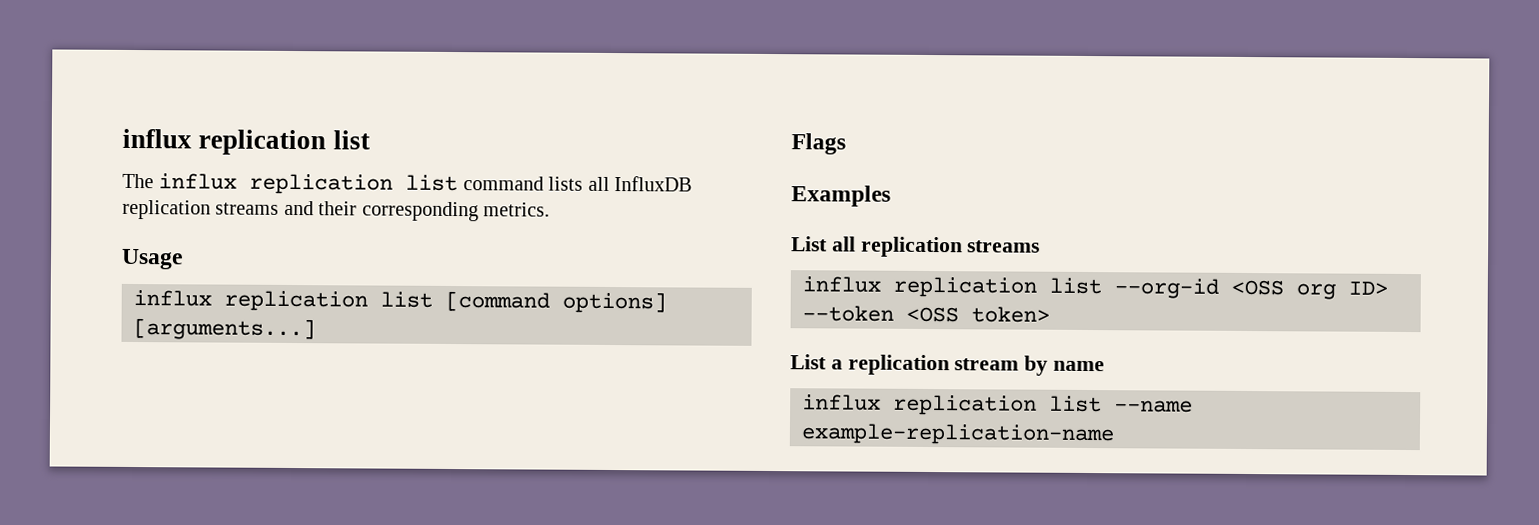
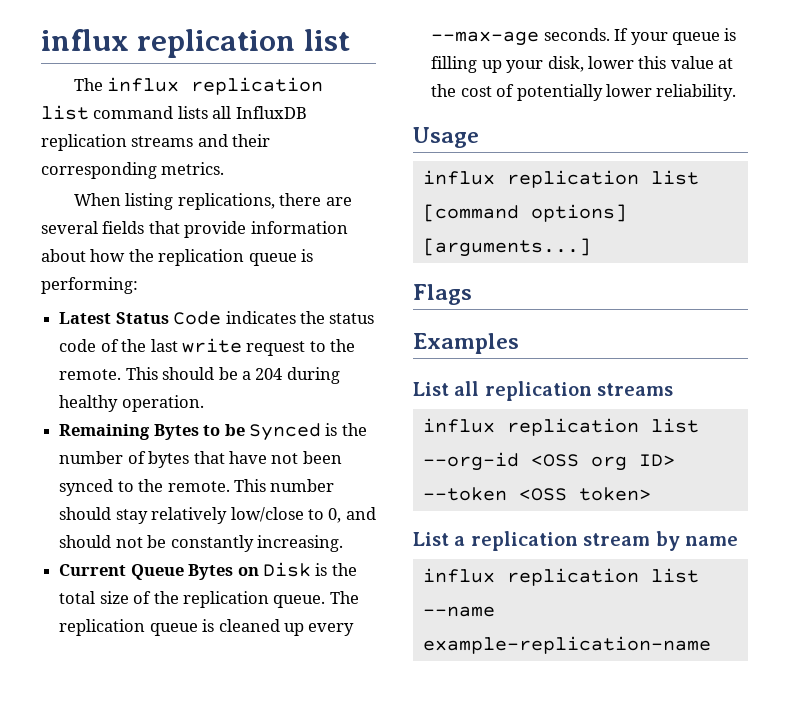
(550, 209) none -> [73,193,352,210] [41,221,348,238] [41,249,314,266] [41,277,138,294] [59,311,375,325] [59,338,356,356] [59,367,340,384] [59,395,204,412] [59,423,367,441] [59,451,342,468] [59,479,335,496] [59,507,376,524] [59,535,343,552] [59,562,357,580] [59,591,359,608] [59,619,355,636] [431,28,737,46] [431,56,734,73] [431,84,737,101] // When listing replications, there are several fields that provide information about how the replication queue is performing: // Latest Status Code indicates the status code of the last write request to the remote. This should be a 204 during healthy operation. // Remaining Bytes to be Synced is the number of bytes that have not been synced to the remote. This number should stay relatively low/close to 0, and should not be constantly increasing. // Current Queue Bytes on Disk is the total size of the replication queue. The replication queue is cleaned up every --max-age seconds. If your queue is filling up your disk, lower this value at the cost of potentially lower reliability.

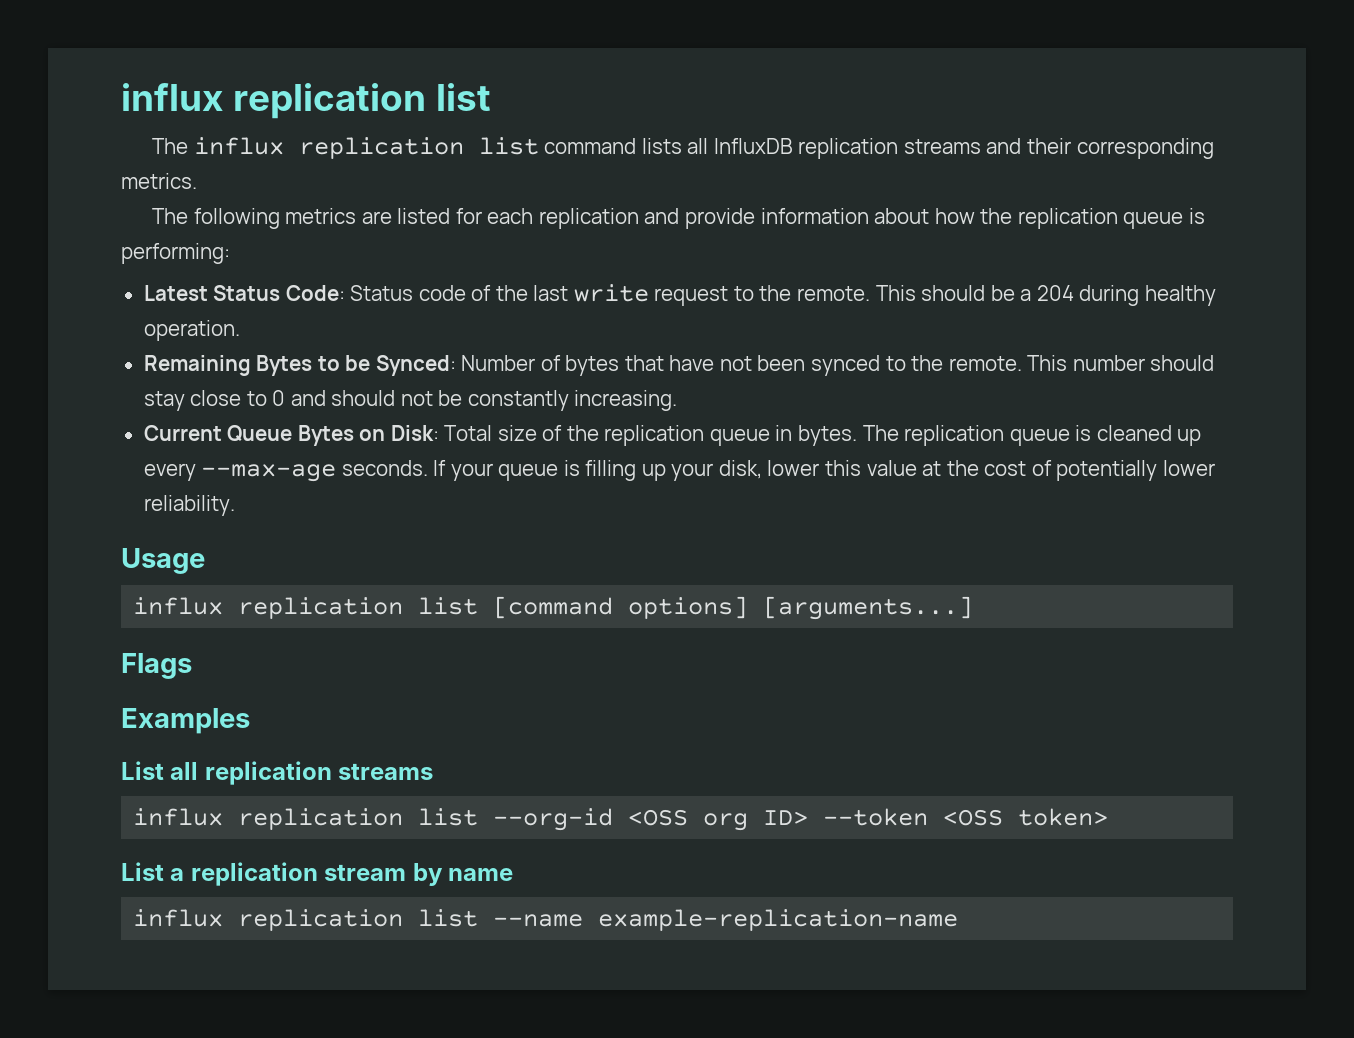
[73,193,352,210] [41,221,180,234] When listing replications, there are several fields that -> [152,208,680,229] The following metrics are listed for each replication and
[173,311,375,325] Code indicates the status -> [285,285,414,301] Code: Status
[248,423,367,441] [59,451,124,464] Synced is the number -> [375,355,536,376] Synced: Number
[151,507,342,524] relatively low/close to 0, -> [190,390,286,406] close to 0
[262,562,357,577] [59,591,96,604] Disk is the total -> [390,425,493,441] Disk: Total
[273,595,326,608] queue. -> [709,425,857,446] queue in bytes.

